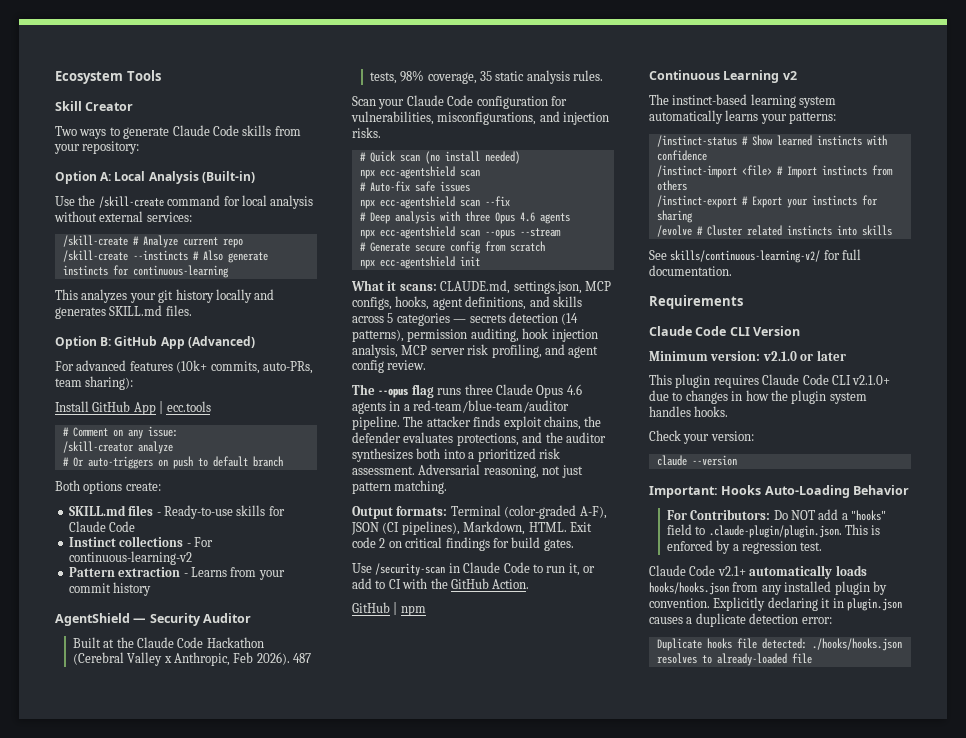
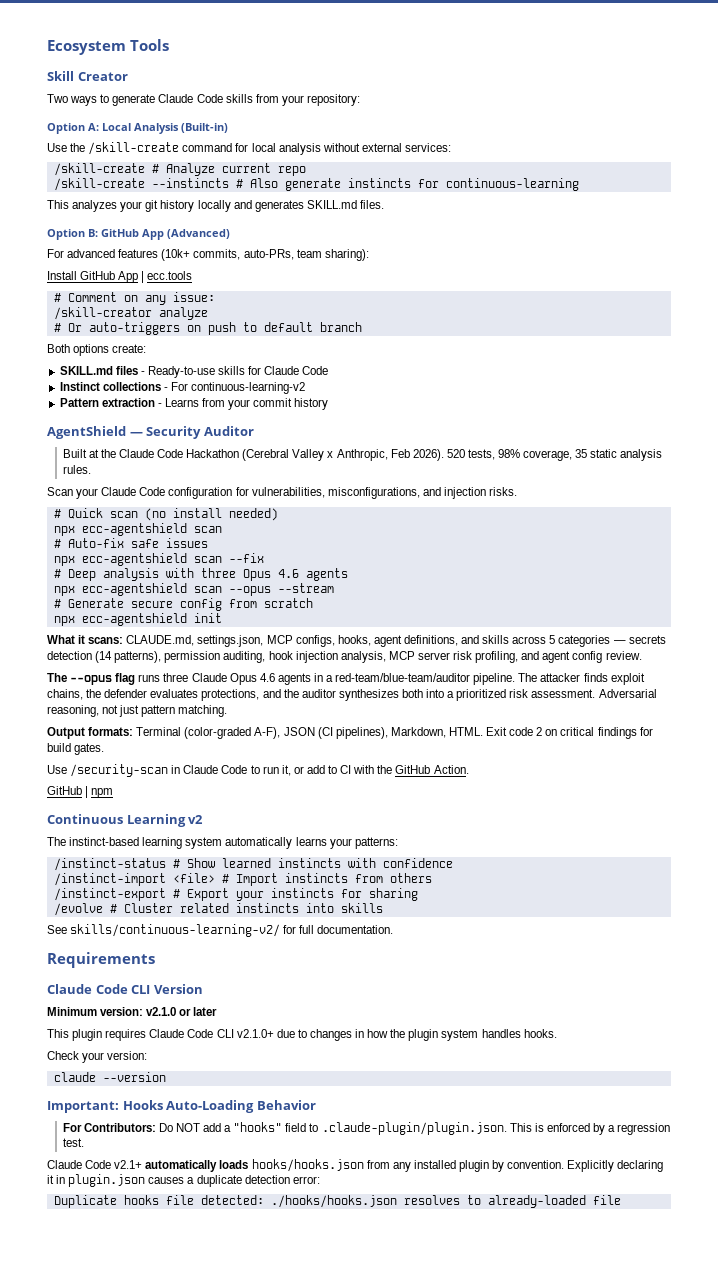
[293,653,312,663] 487 -> [446,449,465,458] 520

